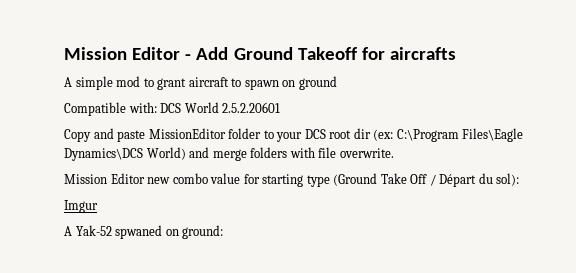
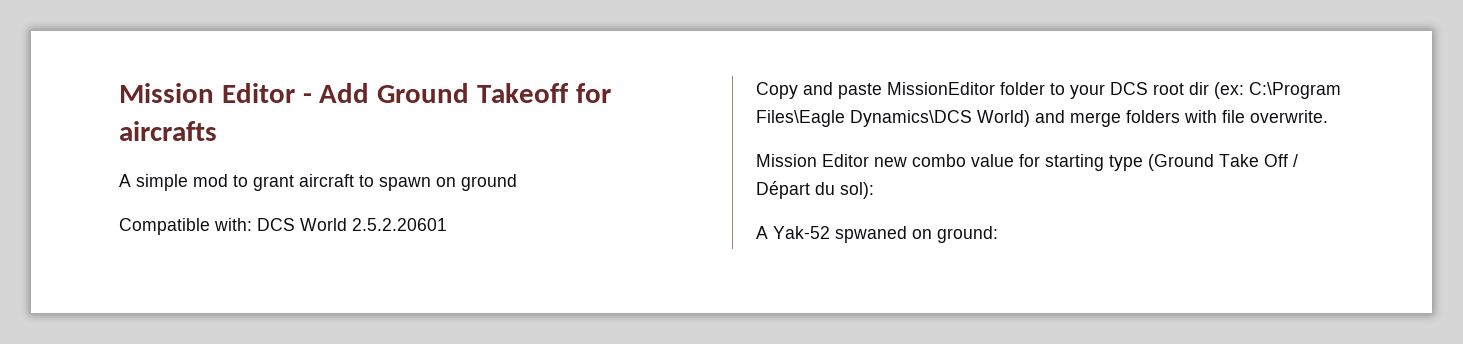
[64,200,98,213] // Imgur -> (874, 190) none

